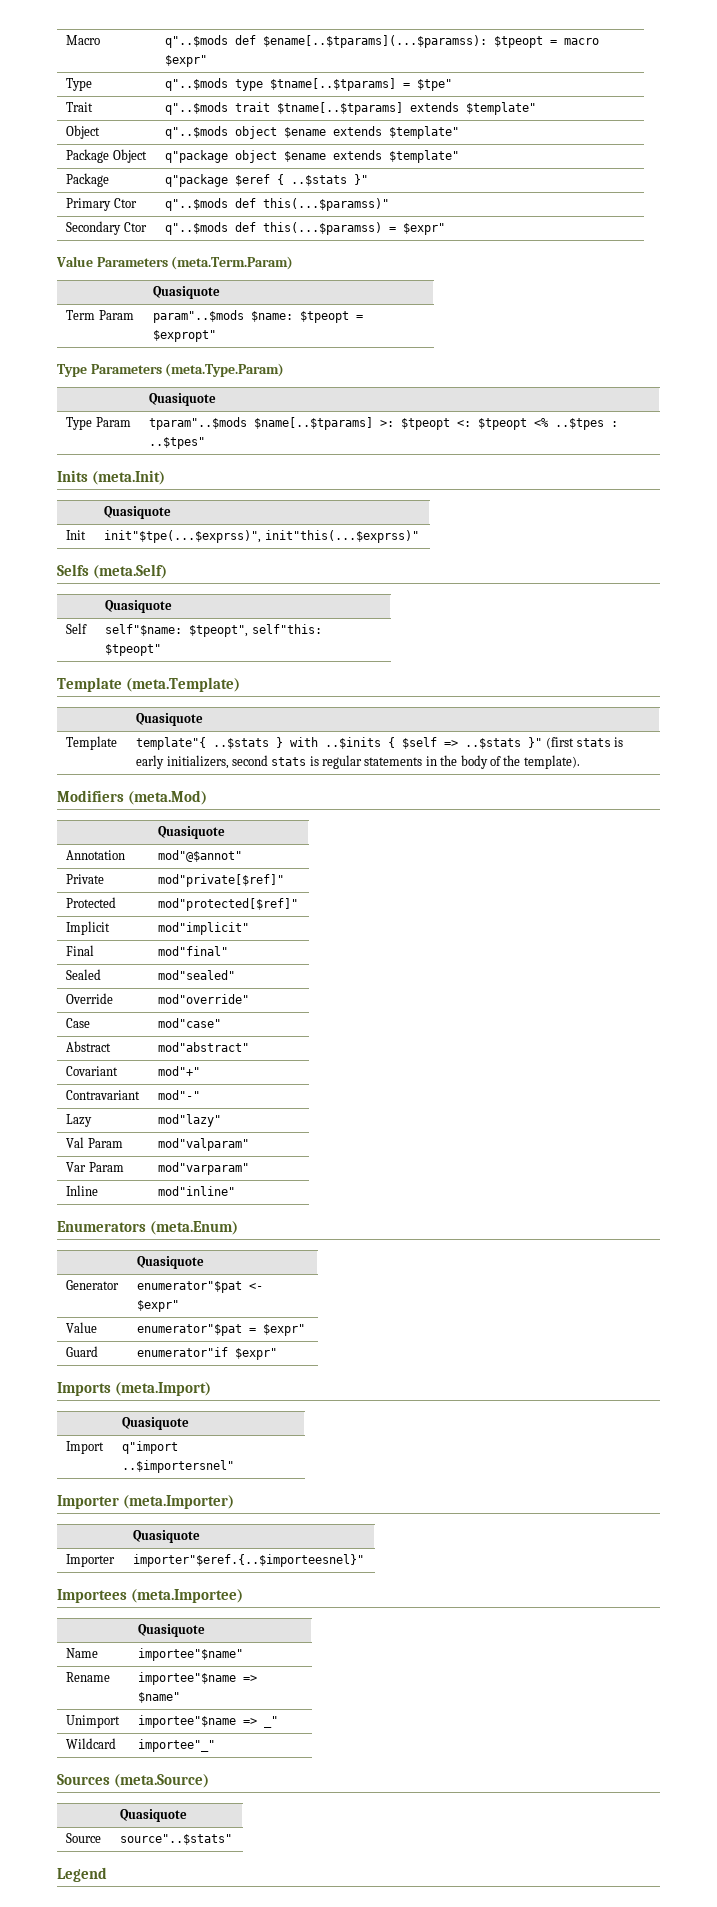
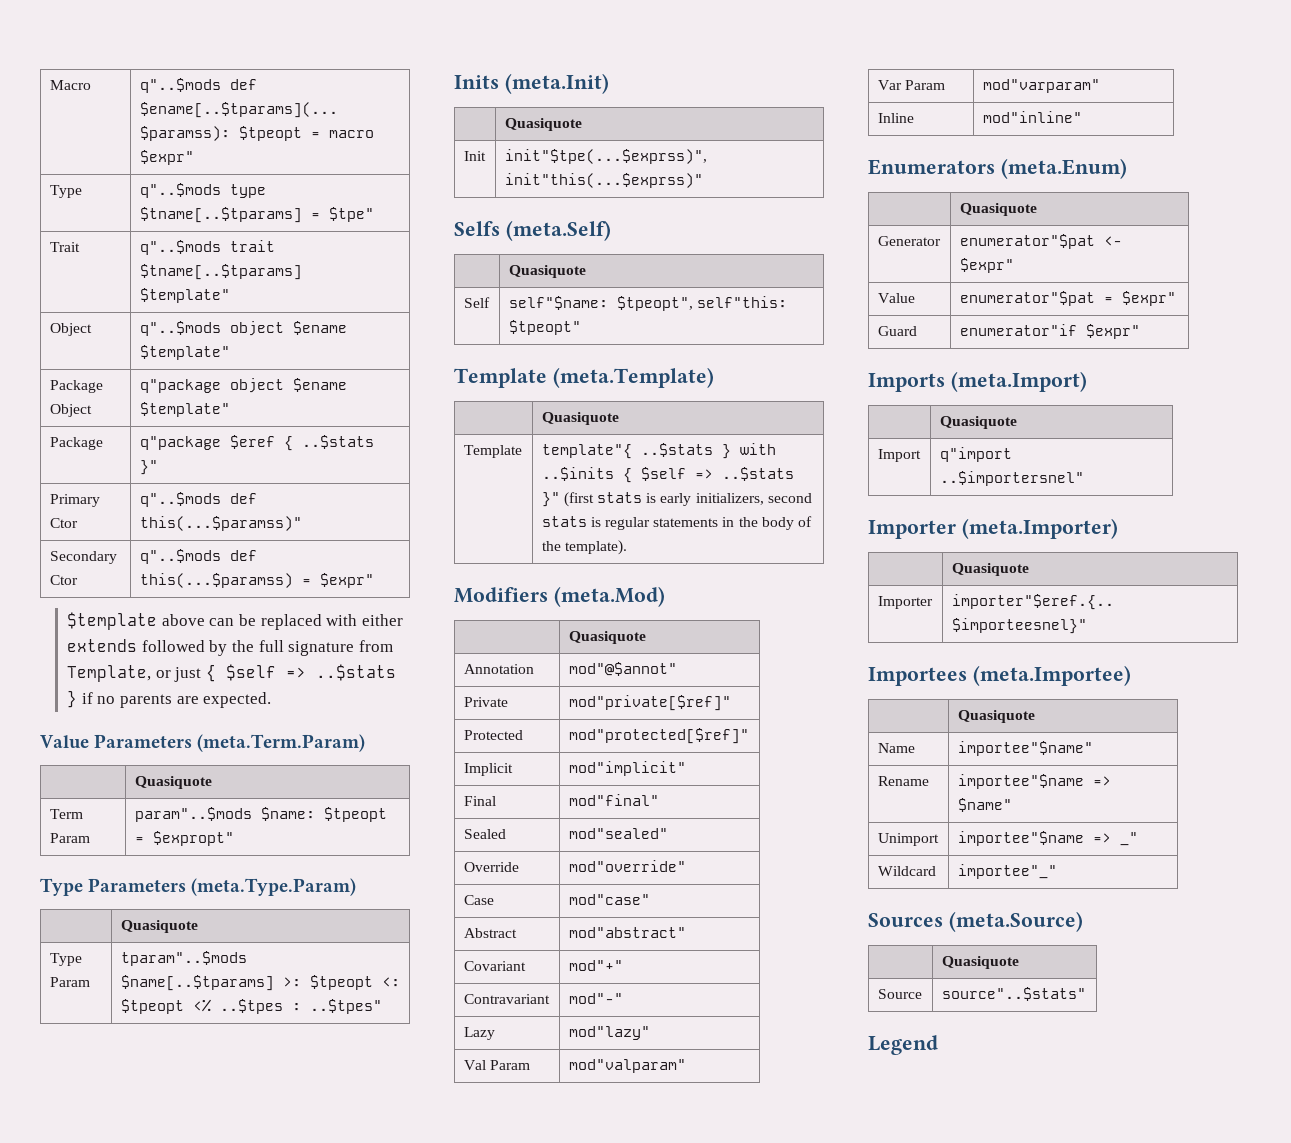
[410,102,460,112] extends -> (302, 272) none
[333,126,383,136] extends -> (347, 328) none
[333,150,383,160] extends -> (347, 385) none
(446, 229) none -> [67,612,403,630] [67,639,393,656] [67,664,396,682] [67,690,272,708] // $template above can be replaced with either extends followed by the full signature from Template, or just { $self => ..$stats } if no parents are expected.

